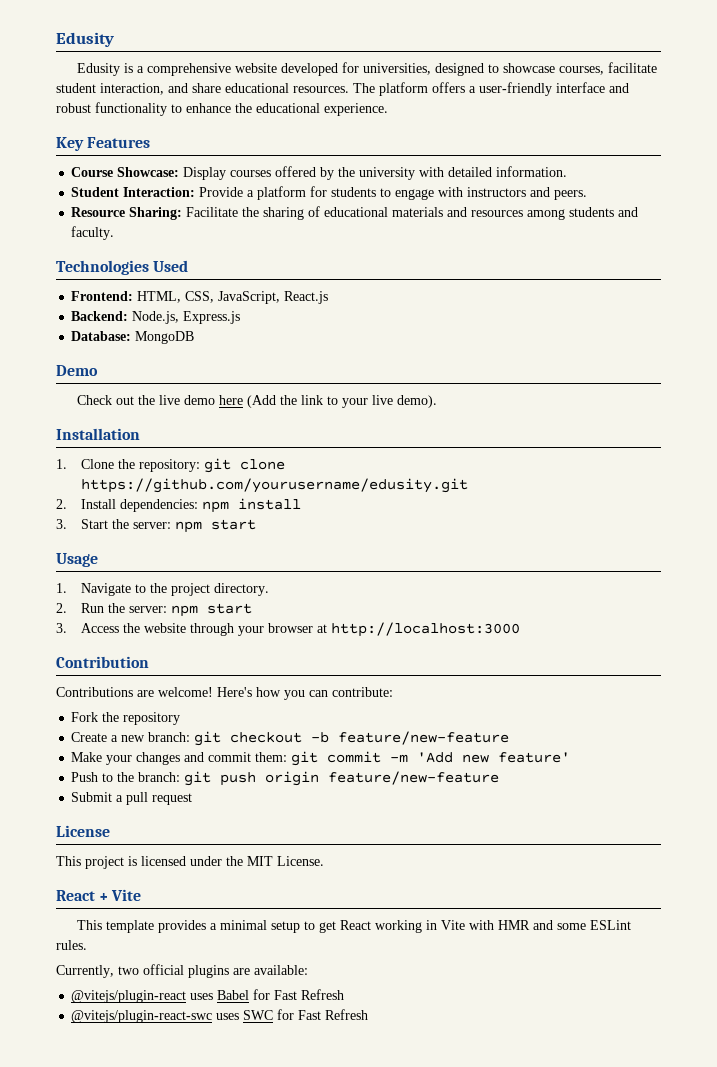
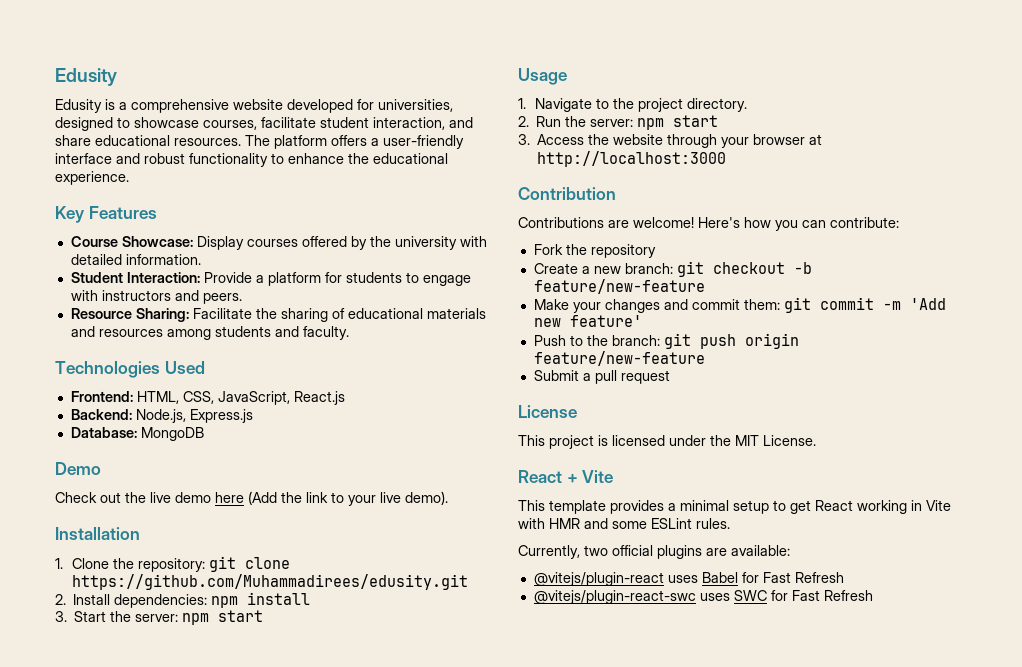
[81,478,469,493] https://github.com/yourusername/edusity.git -> [72,574,469,590] https://github.com/Muhammadirees/edusity.git

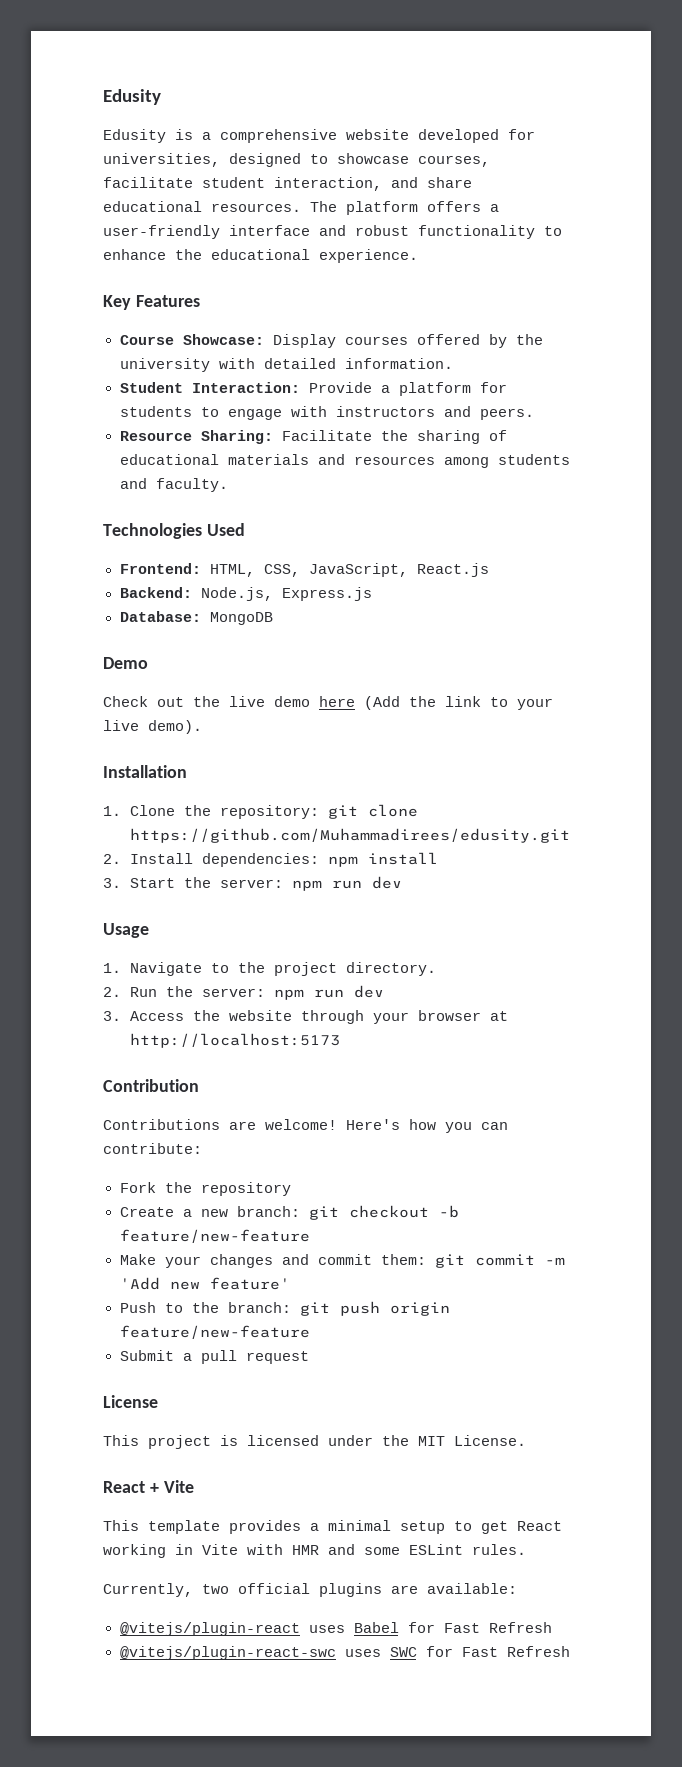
[218,610,264,622] start -> [331,876,402,889] run dev
[673,115,719,127] start -> [313,985,384,998] run dev
[537,151,727,167] http://localhost:3000 -> [129,1033,340,1048] http://localhost:5173

